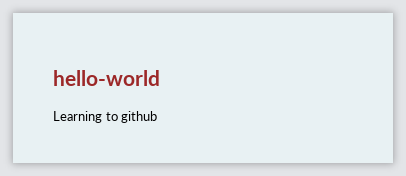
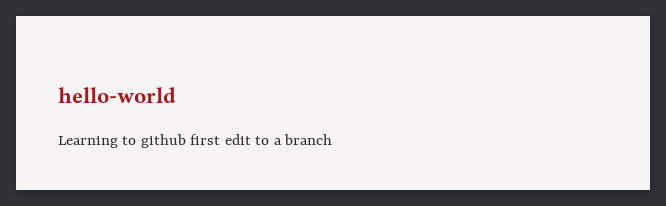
(158, 117) none -> [190,134,333,145] first edit to a branch

